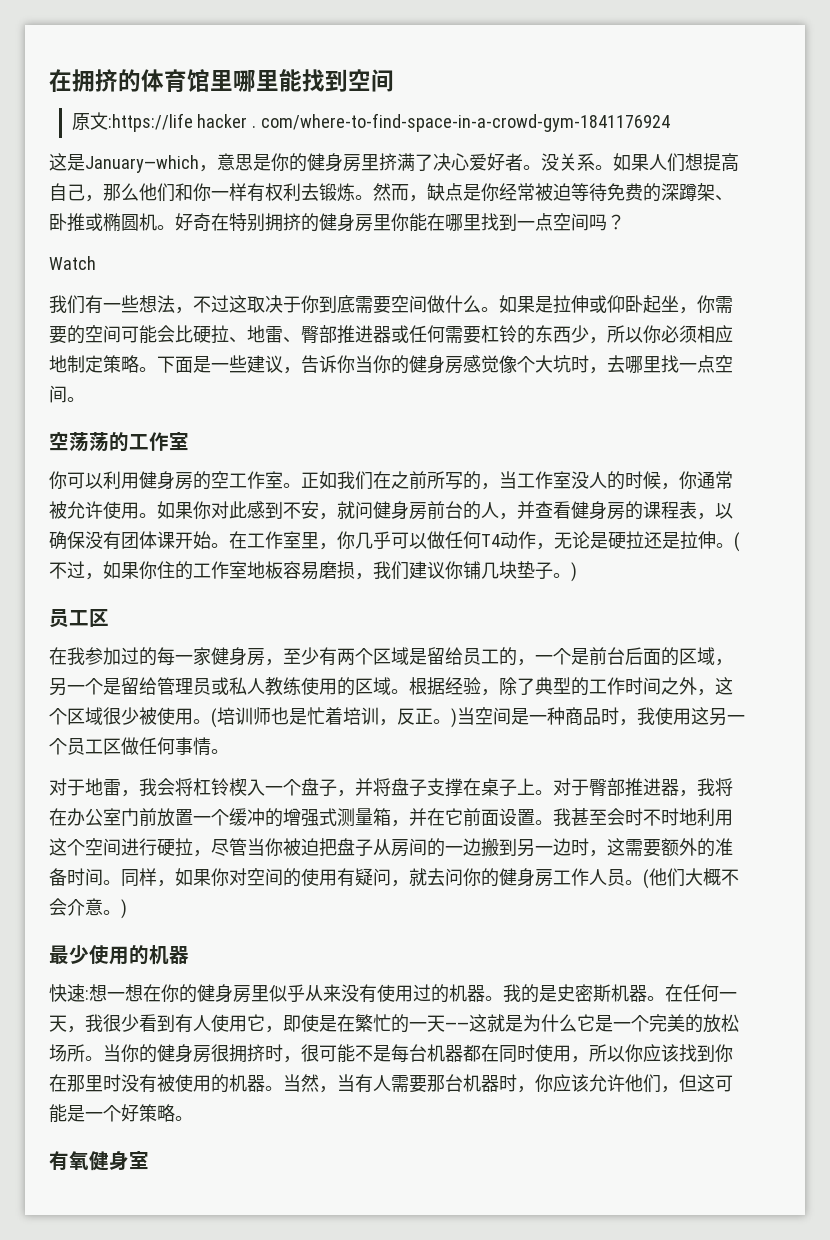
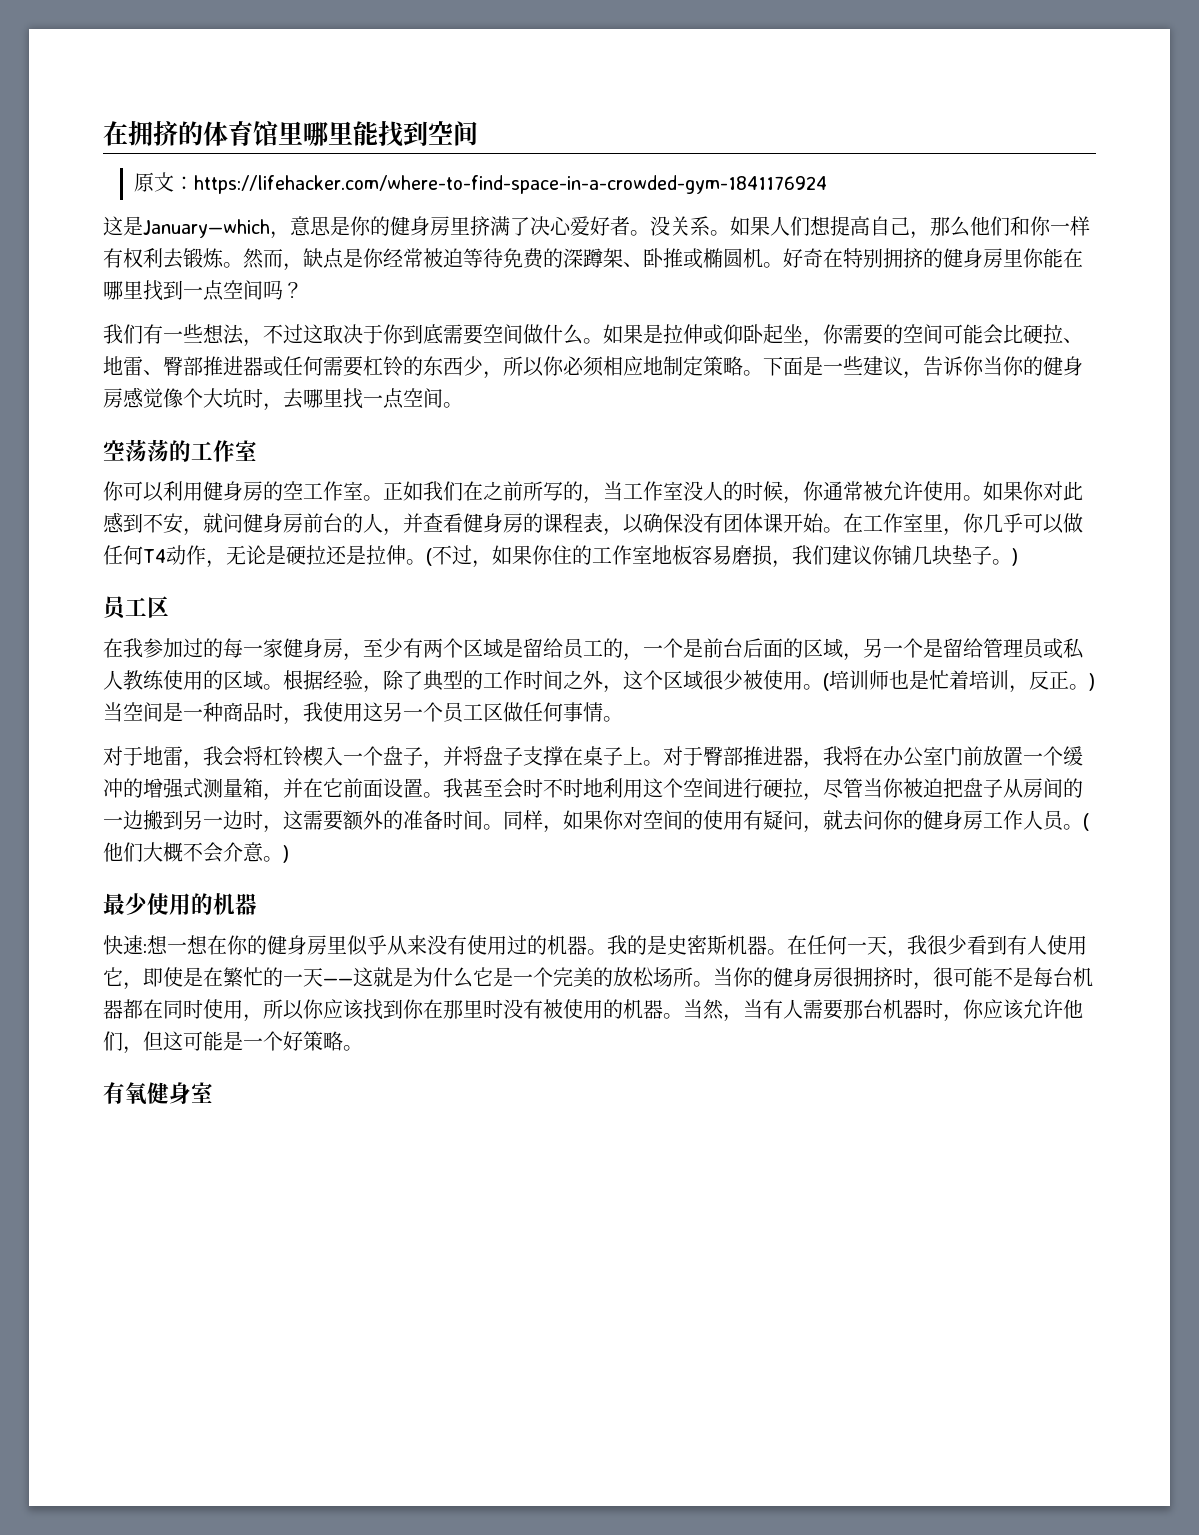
[107,113,671,132] :https://life hacker . com/where-to-find-space-in-a-crowd-gym-1841176924 -> [173,175,827,194] ：https://lifehacker.com/where-to-find-space-in-a-crowded-gym-1841176924
[49,256,96,270] // Watch -> (303, 290) none

